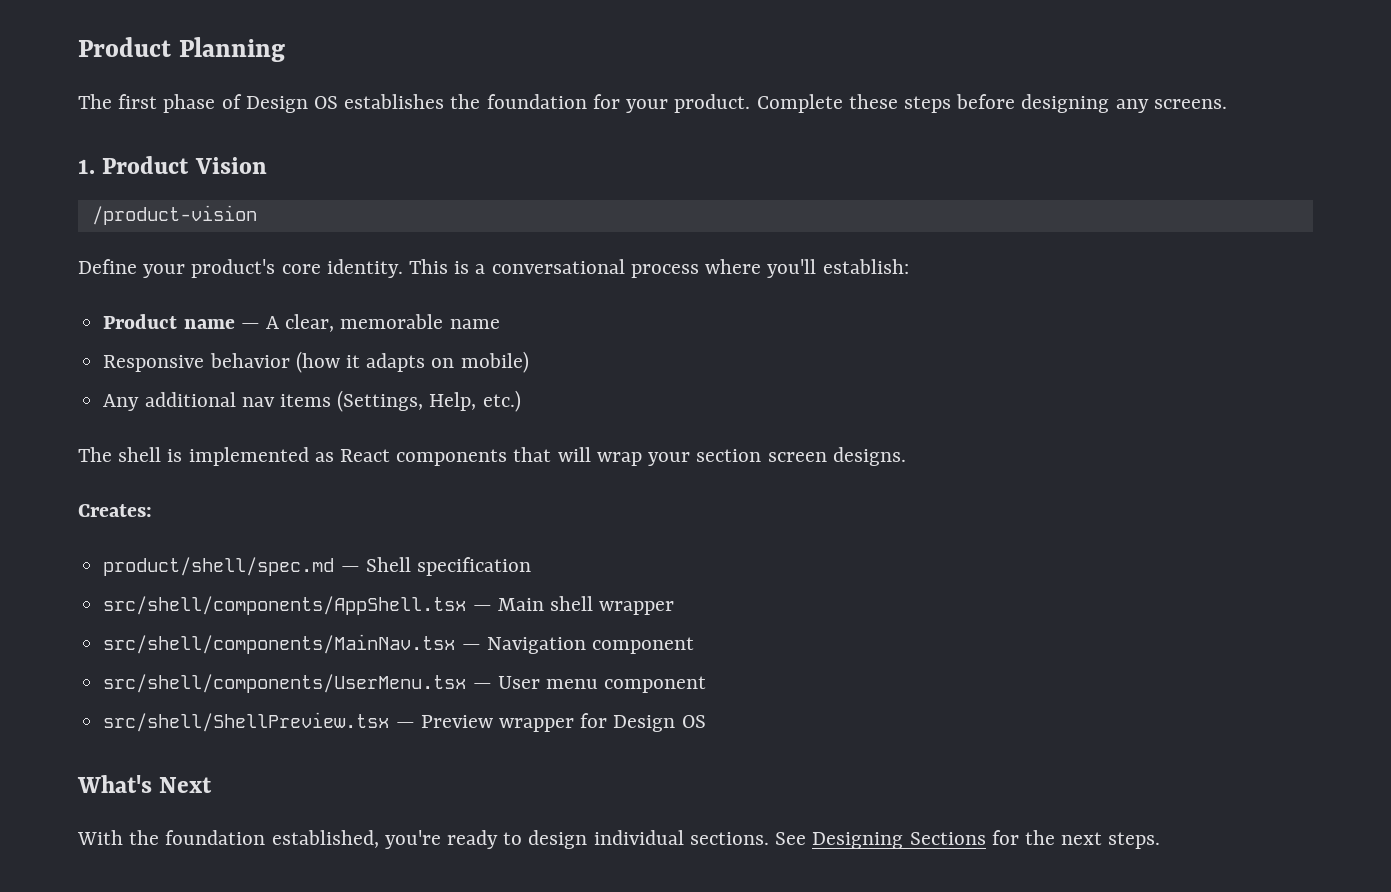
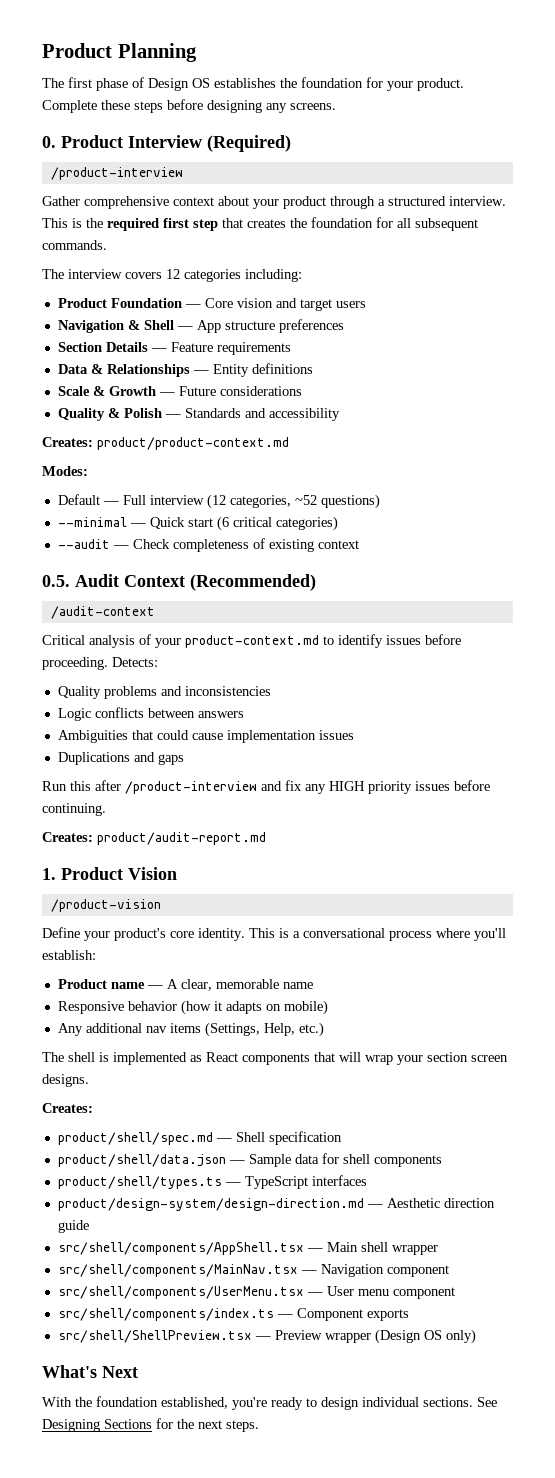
(1227, 104) none -> [42,135,291,152] [50,167,183,180] [42,196,506,209] [42,217,478,231] [42,240,107,250] [42,269,302,282] [57,298,366,311] [57,319,344,333] [57,342,291,355] [57,363,313,377] [57,386,302,396] [57,408,340,421] [42,437,289,450] [42,466,88,476] [57,494,380,509] [57,516,338,531] [57,538,359,552] [42,574,316,591] [50,606,155,619] [42,634,461,648] [42,657,158,670] [57,686,271,699] [57,707,244,721] [57,730,354,743] [57,752,184,765] [42,780,490,794] [42,803,106,816] [42,832,266,845] // 0. Product Interview (Required) // /product-interview // Gather comprehensive context about your product through a structured interview. This is the required first step that creates the foundation for all subsequent commands. // The interview covers 12 categories including: // Product Foundation — Core vision and target users // Navigation & Shell — App structure preferences // Section Details — Feature requirements // Data & Relationships — Entity definitions // Scale & Growth — Future considerations // Quality & Polish — Standards and accessibility // Creates: product/product-context.md // Modes: // Default — Full interview (12 categories, ~52 questions) // --minimal — Quick start (6 critical categories) // --audit — Check completeness of existing context // 0.5. Audit Context (Recommended) // /audit-context // Critical analysis of your product-context.md to identify issues before proceeding. Detects: // Quality problems and inconsistencies // Logic conflicts between answers // Ambiguities that could cause implementation issues // Duplications and gaps // Run this after /product-interview and fix any HIGH priority issues before continuing. // Creates: product/audit-report.md
(531, 566) none -> [57,1153,442,1167] [57,1175,367,1189] [57,1198,495,1211] [57,1220,89,1233] // product/shell/data.json — Sample data for shell components // product/shell/types.ts — TypeScript interfaces // product/design-system/design-direction.md — Aesthetic direction guide
(707, 684) none -> [57,1308,409,1321] // src/shell/components/index.ts — Component exports
[580,713,706,732] for Design OS -> [374,1329,476,1344] (Design OS only)

